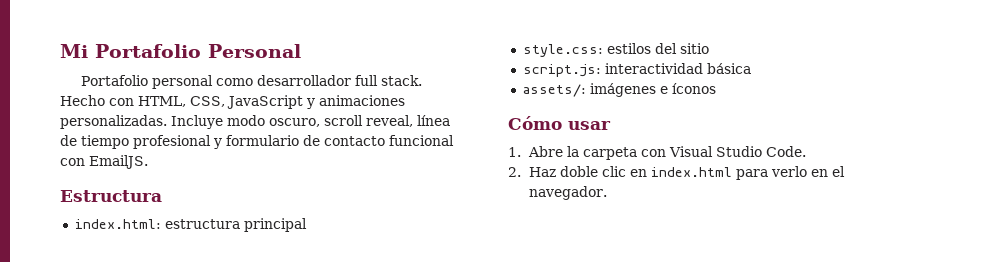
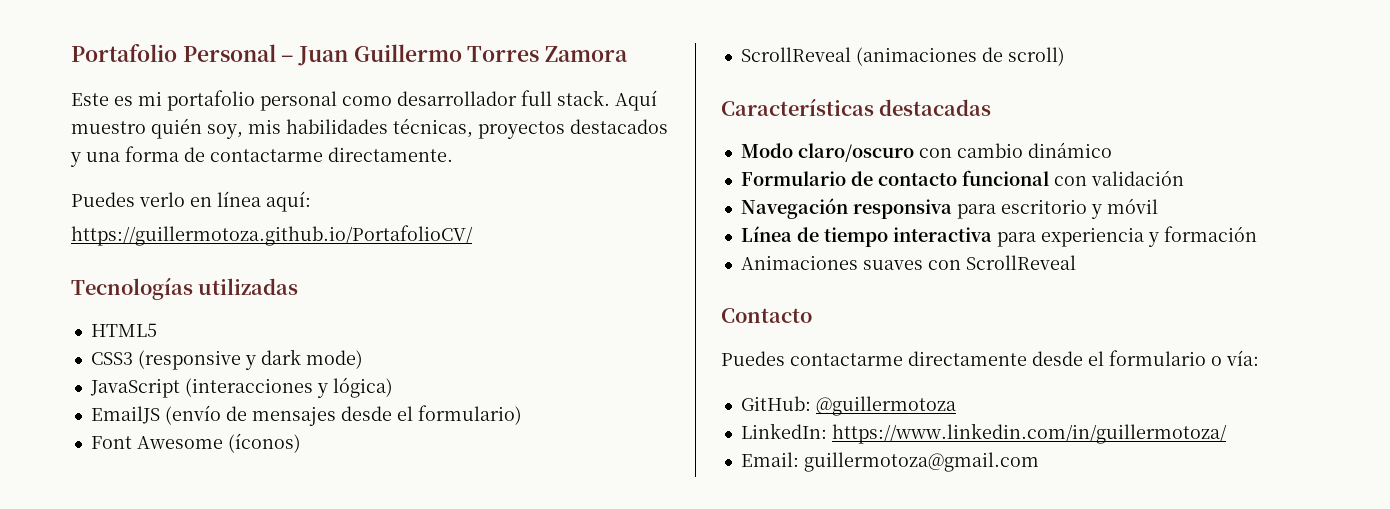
[60,44,88,58] Mi -> (71, 53) none
[81,75,149,86] // Portafolio -> [281,44,629,66] [71,90,255,111] – Juan Guillermo Torres Zamora // Este es mi portafolio
[60,95,405,109] [60,115,450,129] [60,135,454,149] [60,155,148,169] [60,190,162,202] [74,218,307,232] [522,43,709,57] [522,63,751,77] [522,83,716,97] [508,116,611,130] [508,146,807,160] [508,166,846,180] [529,186,608,200] Hecho con HTML, CSS, JavaScript y animaciones personalizadas. Incluye modo oscuro, scroll reveal, línea de tiempo profesional y formulario de contacto funcional con EmailJS. // Estructura // index.html: estructura principal // style.css: estilos del sitio // script.js: interactividad básica // assets/: imágenes e íconos // Cómo usar // 1. Abre la carpeta con Visual Studio Code. // 2. Haz doble clic en index.html para verlo en el navegador. -> [615,90,657,111] [71,118,668,139] [70,146,453,167] [71,191,311,212] [71,225,473,246] [71,277,299,300] [90,323,157,337] [90,349,363,370] [89,377,393,398] [90,405,522,426] [90,433,301,453] [740,47,1065,66] [721,98,992,116] [740,142,1112,162] [740,170,1184,186] [740,198,1158,219] [740,226,1257,247] [740,255,1076,270] [721,308,812,323] [721,350,1259,366] [740,396,956,416] [740,423,1227,444] [740,452,1039,472] Aquí muestro quién soy, mis habilidades técnicas, proyectos destacados y una forma de contactarme directamente. // Puedes verlo en línea aquí: // https://guillermotoza.github.io/PortafolioCV/ // Tecnologías utilizadas // HTML5 // CSS3 (responsive y dark mode) // JavaScript (interacciones y lógica) // EmailJS (envío de mensajes desde el formulario) // Font Awesome (íconos) // ScrollReveal (animaciones de scroll) // Características destacadas // Modo claro/oscuro con cambio dinámico // Formulario de contacto funcional con validación // Navegación responsiva para escritorio y móvil // Línea de tiempo interactiva para experiencia y formación // Animaciones suaves con ScrollReveal // Contacto // Puedes contactarme directamente desde el formulario o vía: // GitHub: @guillermotoza // LinkedIn: https://www.linkedin.com/in/guillermotoza/ // Email: guillermotoza@gmail.com

